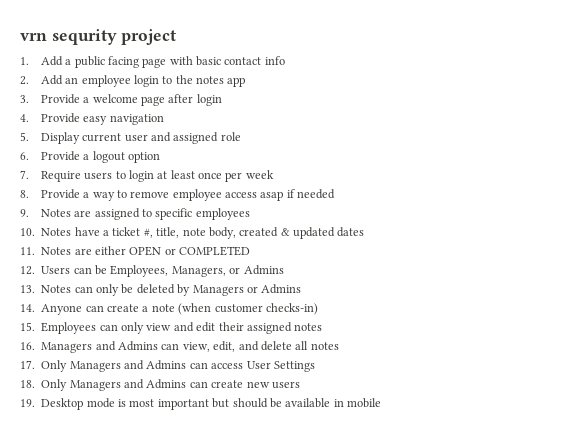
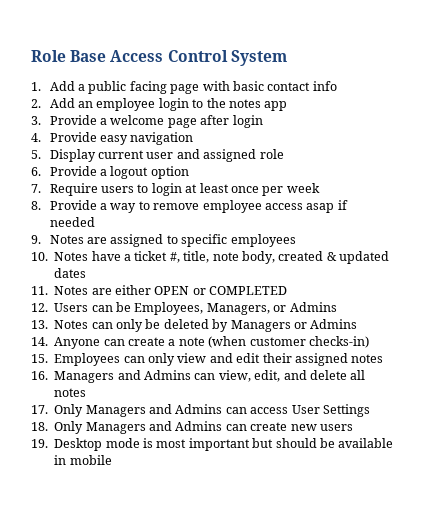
[20,29,177,45] vrn sequrity project -> [31,50,287,66] Role Base Access Control System

